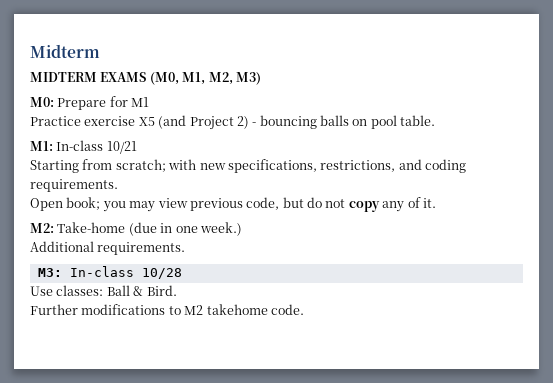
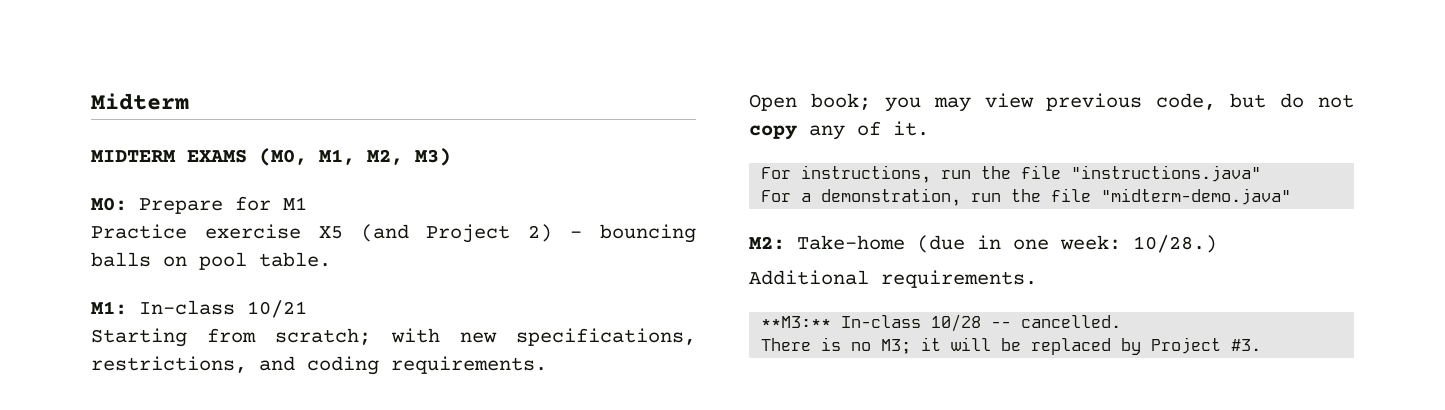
(436, 203) none -> [761,165,1262,183] [761,188,1292,206] // For instructions, run the file "instructions.java" // For a demonstration, run the file "midterm-demo.java"
[199,222,242,236] week.) -> [1060,235,1217,253] week: 10/28.)
[37,268,62,277] M3: -> [761,316,832,328] **M3:**
[30,285,177,296] [30,304,304,315] // Use classes: Ball & Bird. // Further modifications to M2 takehome code. -> [991,315,1122,328] [761,337,1262,355] -- cancelled. // There is no M3; it will be replaced by Project #3.

